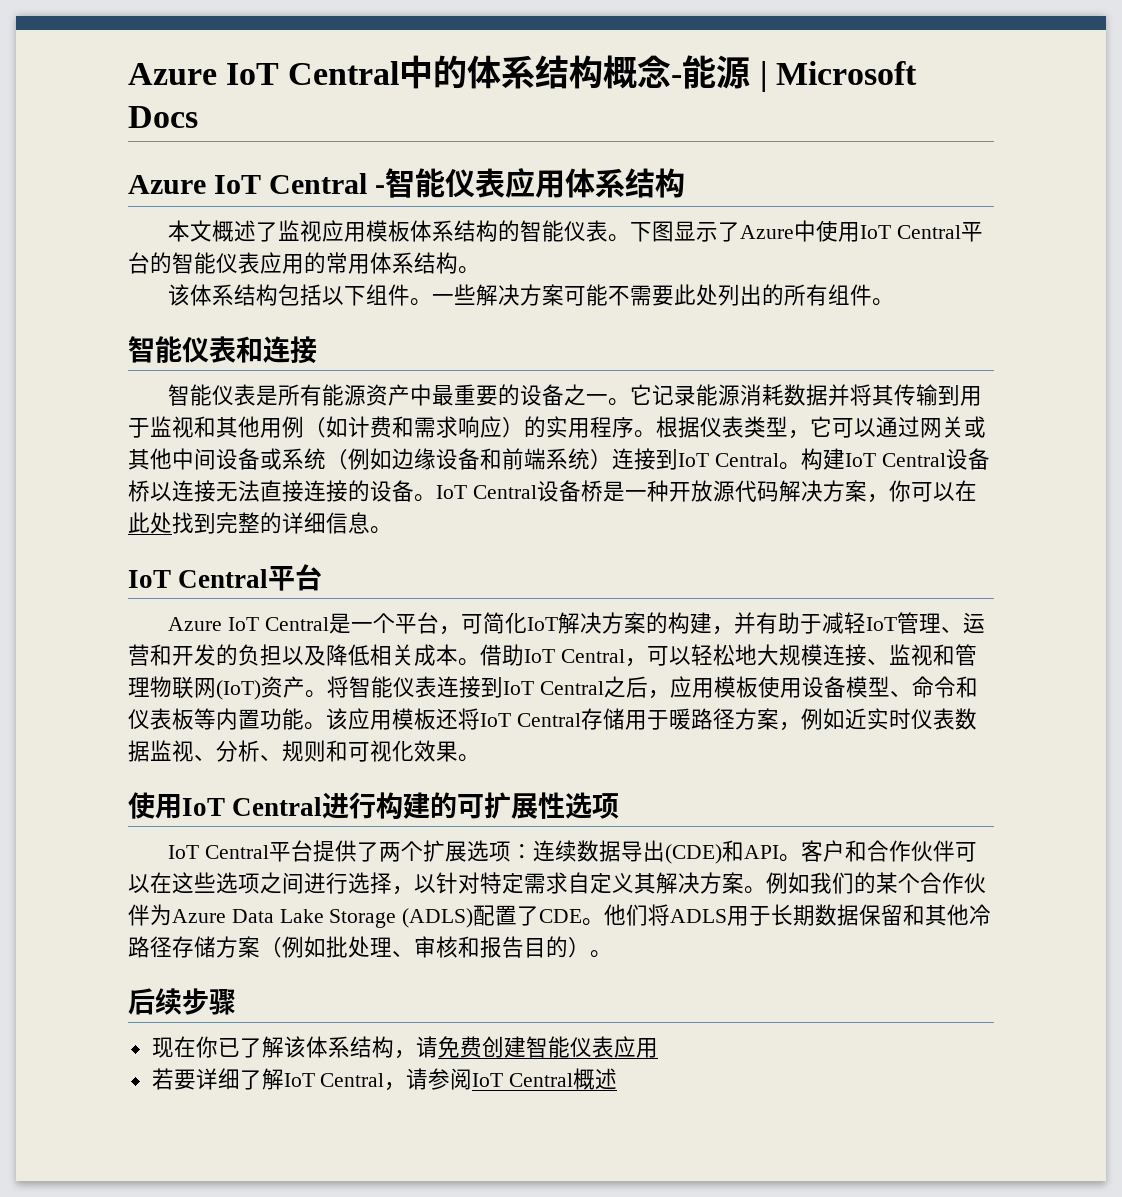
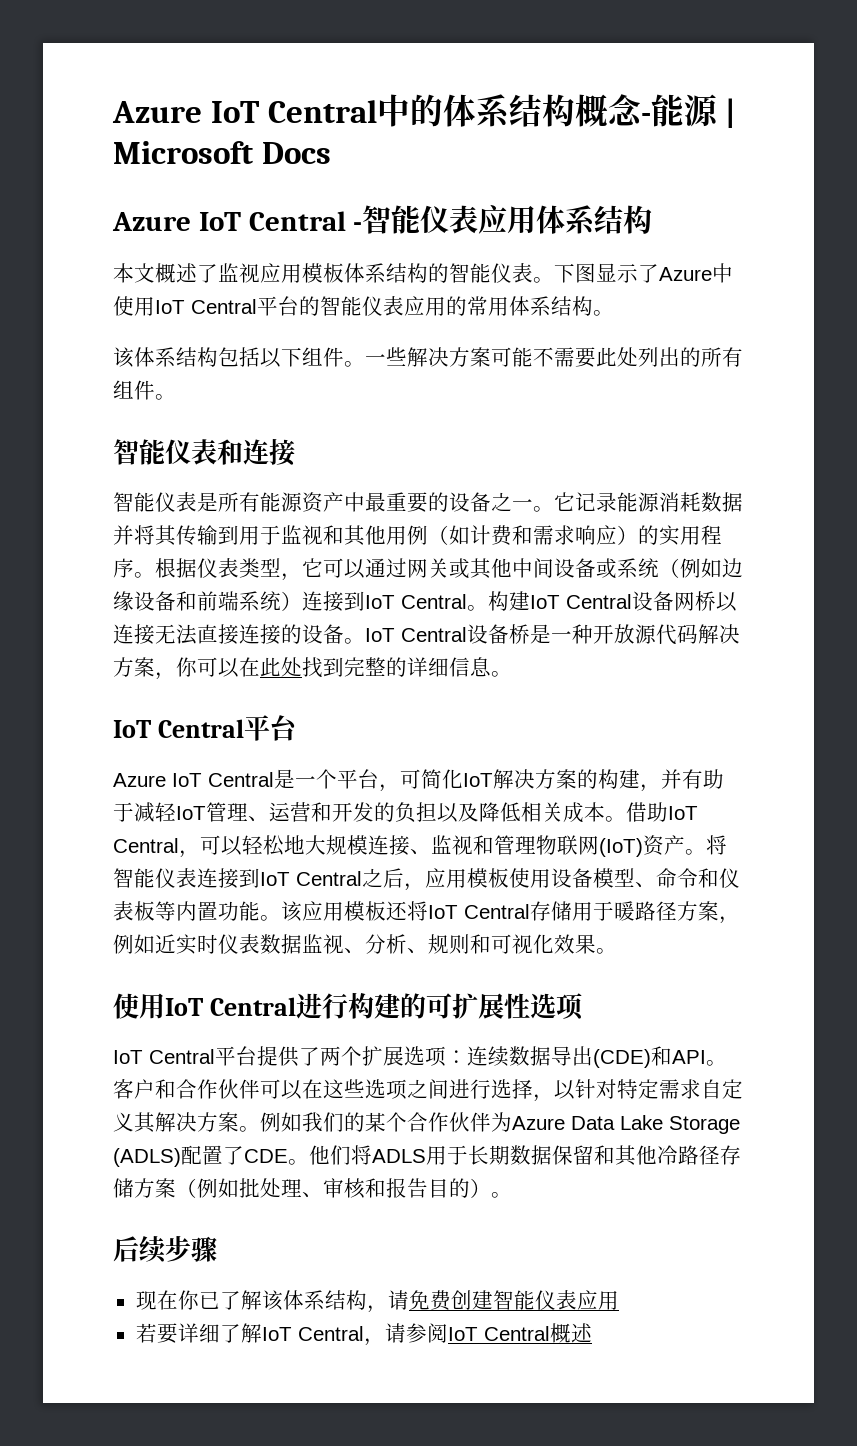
(990, 459) none -> [674,592,695,611] 网

